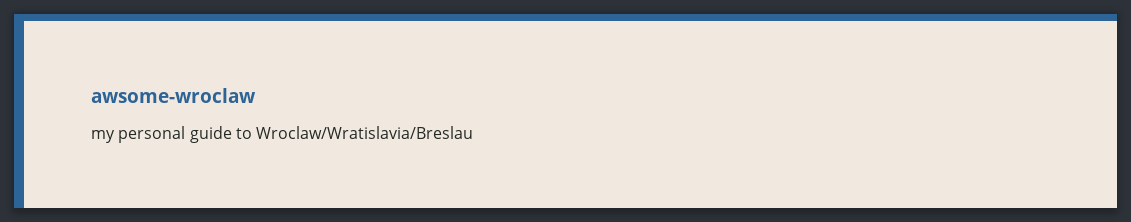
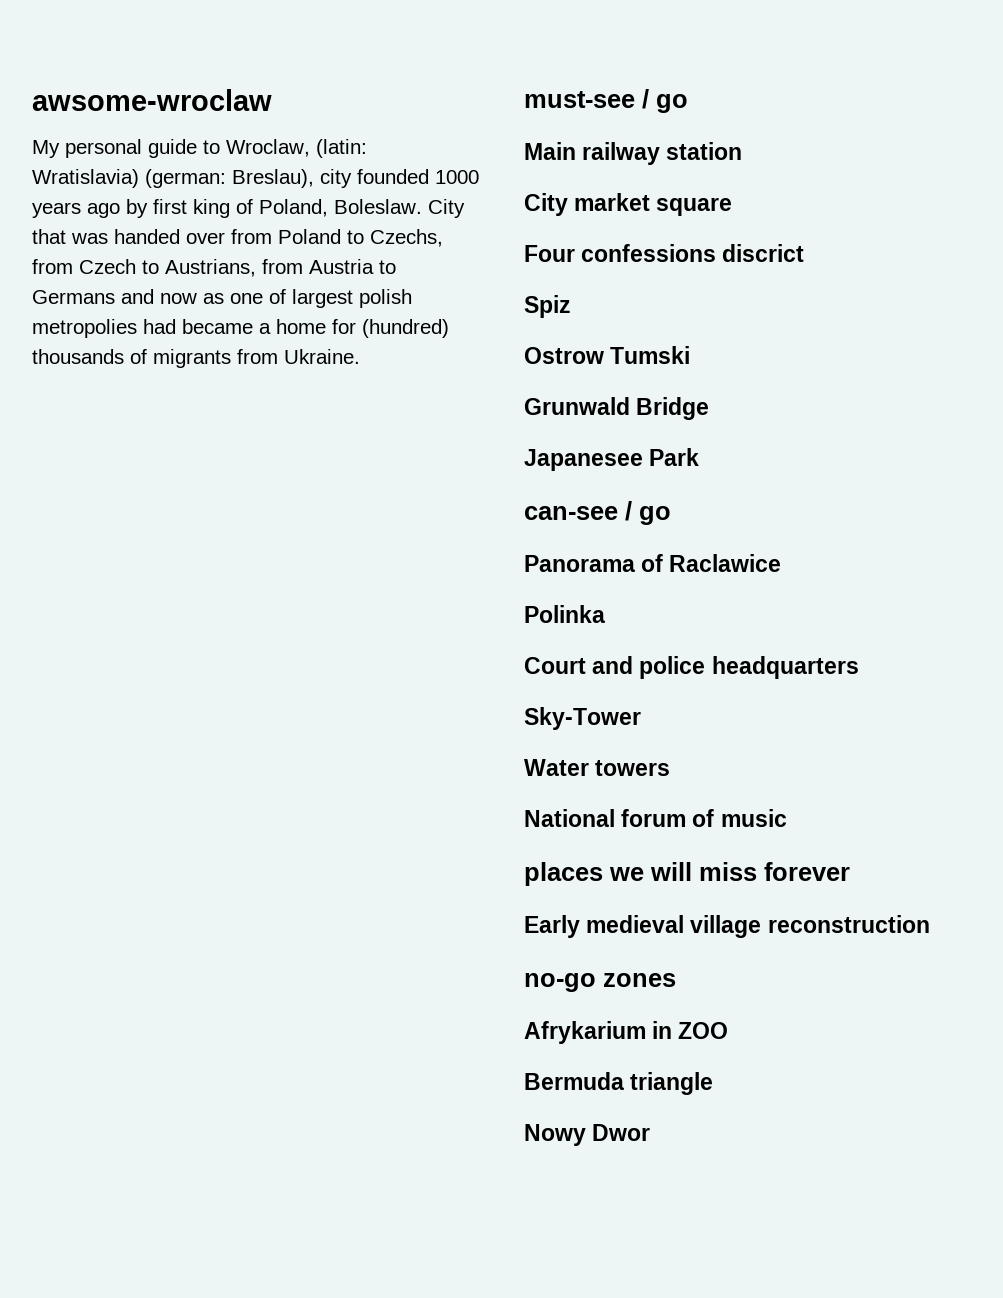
[91,130,115,143] my -> [32,140,60,158] My
[256,126,474,139] Wroclaw/Wratislavia/Breslau -> [226,139,367,158] [32,169,479,188] [32,199,465,218] [32,229,443,247] [32,259,396,277] [32,289,412,308] [32,319,449,338] [32,349,360,368] [524,89,688,113] [524,142,743,165] [524,193,733,216] [524,244,805,262] [524,295,571,318] [524,346,691,364] [524,397,710,420] [524,448,700,471] [524,501,671,525] [524,554,782,572] [524,605,605,623] [524,656,859,679] [524,707,641,730] [524,759,671,776] [524,809,787,827] [524,862,850,886] [524,915,930,938] [524,973,676,992] [524,1021,729,1044] [524,1072,714,1095] [524,1124,651,1146] Wroclaw, (latin: Wratislavia) (german: Breslau), city founded 1000 years ago by first king of Poland, Boleslaw. City that was handed over from Poland to Czechs, from Czech to Austrians, from Austria to Germans and now as one of largest polish metropolies had became a home for (hundred) thousands of migrants from Ukraine. // must-see / go // Main railway station // City market square // Four confessions discrict // Spiz // Ostrow Tumski // Grunwald Bridge // Japanesee Park // can-see / go // Panorama of Raclawice // Polinka // Court and police headquarters // Sky-Tower // Water towers // National forum of music // places we will miss forever // Early medieval village reconstruction // no-go zones // Afrykarium in ZOO // Bermuda triangle // Nowy Dwor

